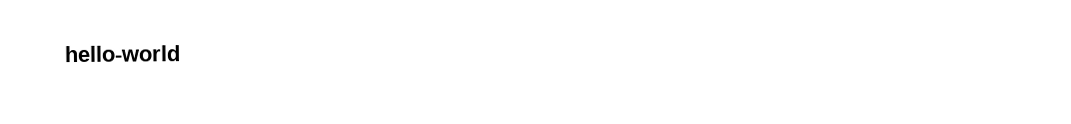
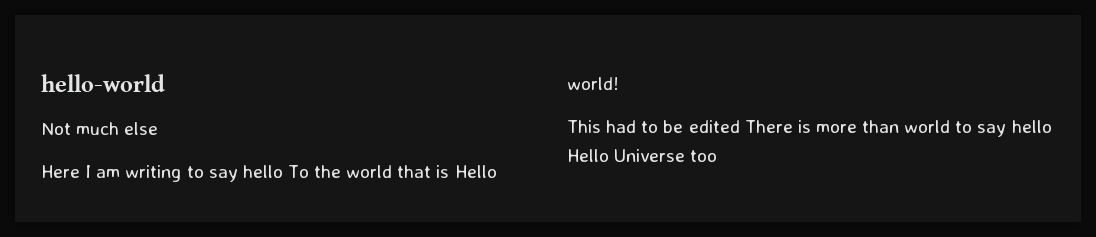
(180, 54) none -> [41,122,159,135] [41,165,497,182] [567,77,619,90] [567,120,1052,137] [567,149,718,162] // Not much else // Here I am writing to say hello To the world that is Hello world! // This had to be edited There is more than world to say hello Hello Universe too

